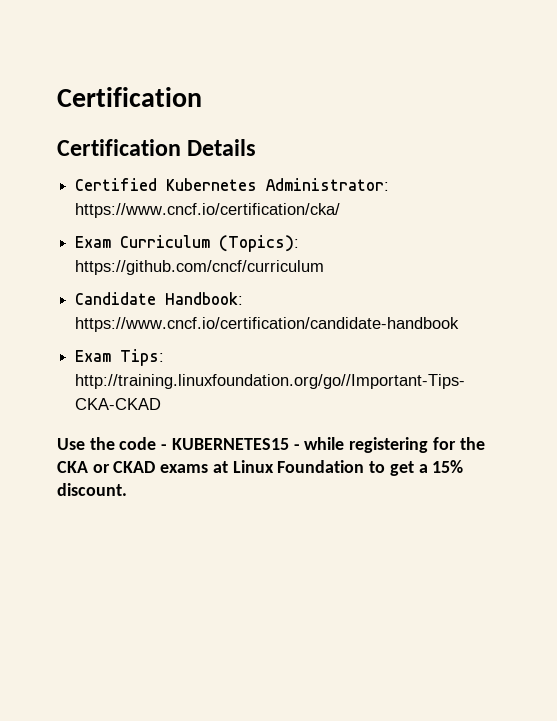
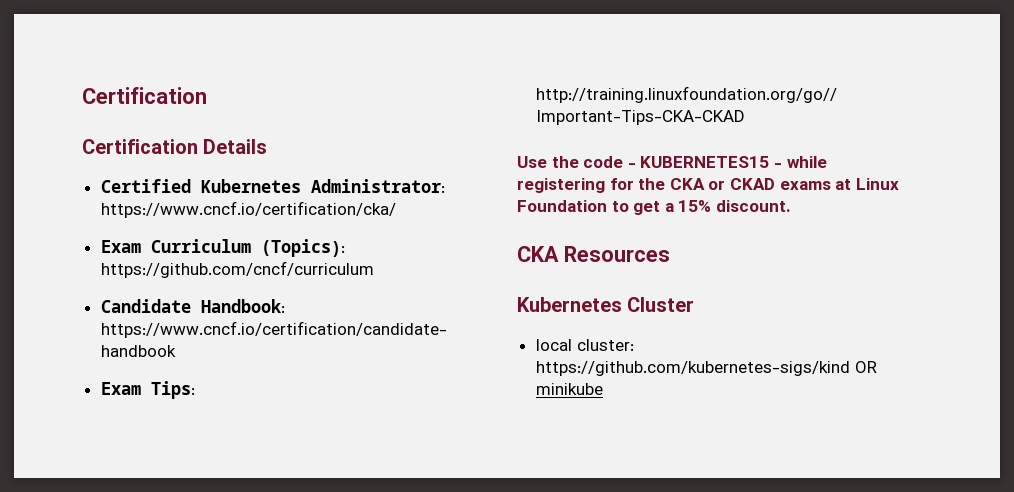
(127, 489) none -> [517,246,670,262] [517,297,695,312] [535,339,634,351] [535,361,877,376] [535,383,603,395] // CKA Resources // Kubernetes Cluster // local cluster: https://github.com/kubernetes-sigs/kind OR minikube

